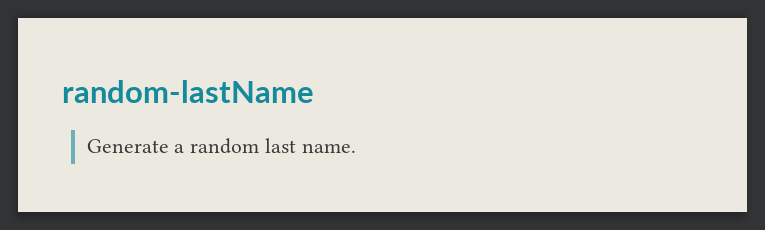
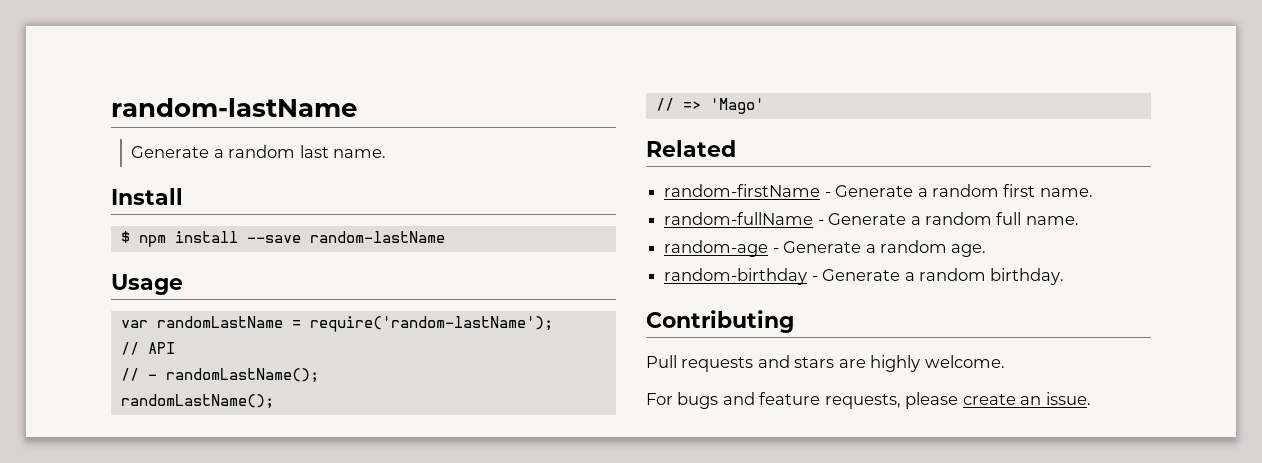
(356, 148) none -> [111,188,183,205] [120,231,445,247] [111,274,183,295] [120,316,553,332] [120,342,175,355] [120,368,319,383] [120,394,274,409] [655,98,764,114] [646,140,736,157] [664,184,1093,197] [664,212,1079,225] [664,240,987,257] [664,268,1065,285] [646,310,794,333] [646,355,1005,372] [646,392,1091,409] // Install // $ npm install --save random-lastName // Usage // var randomLastName = require('random-lastName'); // // API // // - randomLastName(); // randomLastName(); // // => 'Mago' // Related // random-firstName - Generate a random first name. // random-fullName - Generate a random full name. // random-age - Generate a random age. // random-birthday - Generate a random birthday. // Contributing // Pull requests and stars are highly welcome. // For bugs and feature requests, please create an issue.

